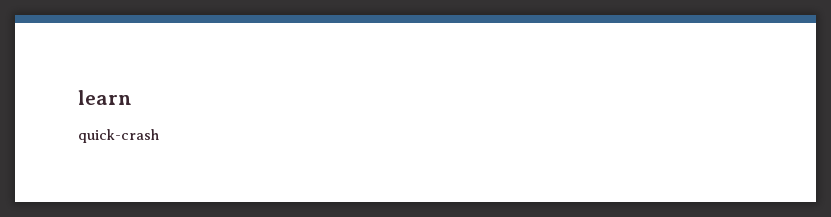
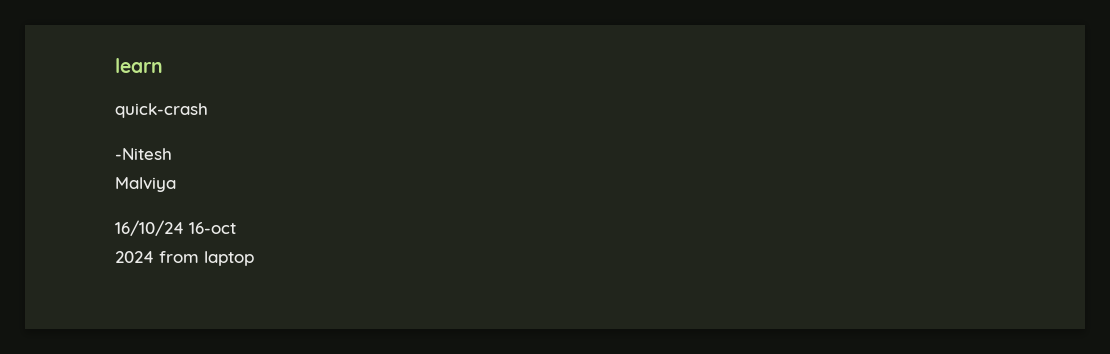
(159, 136) none -> [115,148,172,160] [115,177,176,192] [115,220,236,236] [115,251,254,266] // -Nitesh // Malviya // 16/10/24 16-oct // 2024 from laptop

